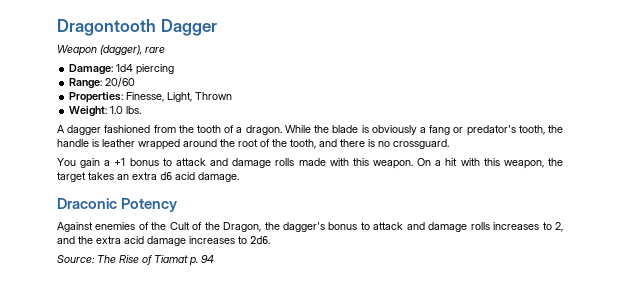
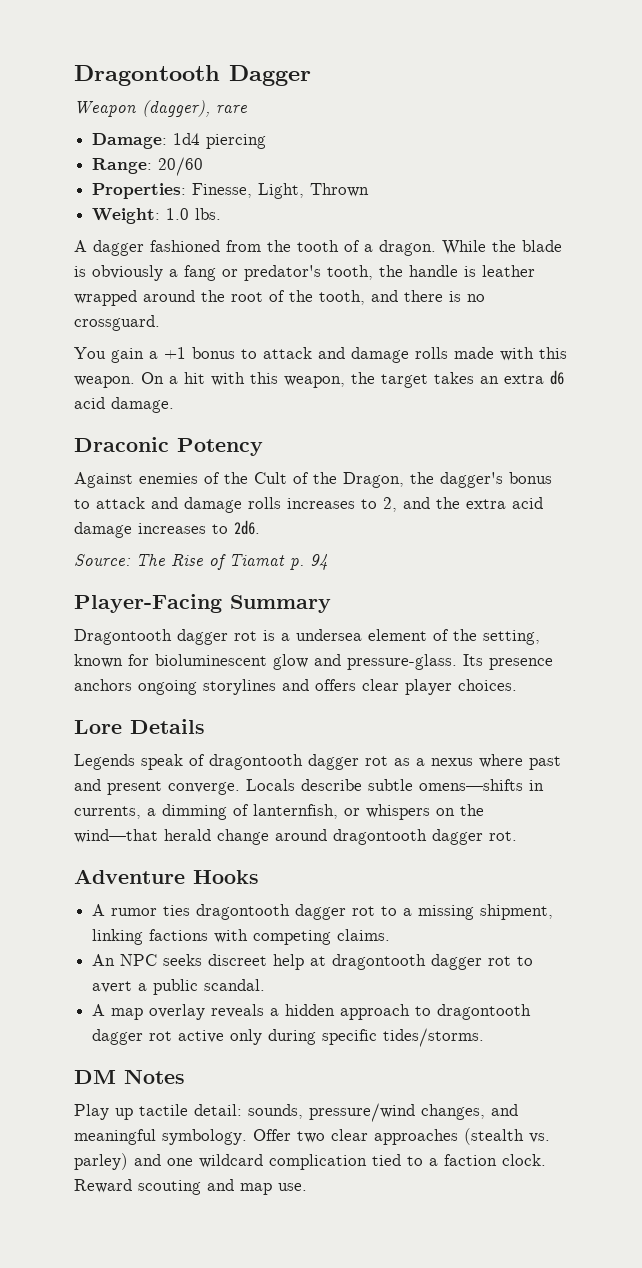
(214, 259) none -> [74,594,331,613] [74,629,540,645] [74,654,553,670] [74,679,517,695] [74,719,205,734] [74,754,561,770] [74,779,544,795] [74,804,484,820] [74,829,517,845] [74,869,259,884] [92,904,554,920] [92,929,391,945] [92,954,534,970] [92,979,266,995] [92,1004,532,1020] [92,1028,485,1047] [74,1069,185,1084] [74,1103,518,1122] [74,1128,550,1145] [74,1153,546,1170] [74,1179,307,1195] // Player-Facing Summary // Dragontooth dagger rot is a undersea element of the setting, known for bioluminescent glow and pressure-glass. Its presence anchors ongoing storylines and offers clear player choices. // Lore Details // Legends speak of dragontooth dagger rot as a nexus where past and present converge. Locals describe subtle omens—shifts in currents, a dimming of lanternfish, or whispers on the wind—that herald change around dragontooth dagger rot. // Adventure Hooks // A rumor ties dragontooth dagger rot to a missing shipment, linking factions with competing claims. // An NPC seeks discreet help at dragontooth dagger rot to avert a public scandal. // A map overlay reveals a hidden approach to dragontooth dagger rot active only during specific tides/storms. // DM Notes // Play up tactile detail: sounds, pressure/wind changes, and meaningful symbology. Offer two clear approaches (stealth vs. parley) and one wildcard complication tied to a faction clock. Reward scouting and map use.

